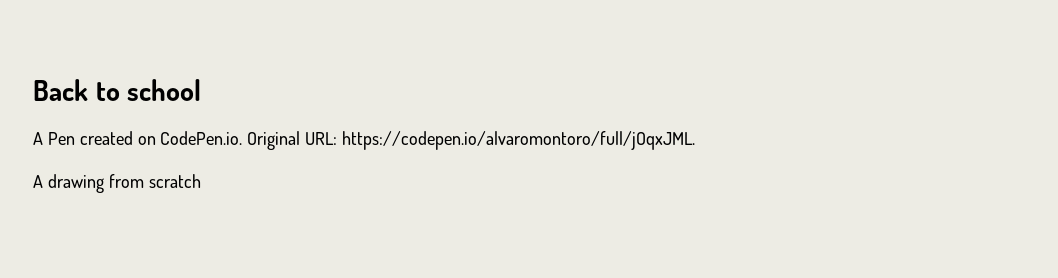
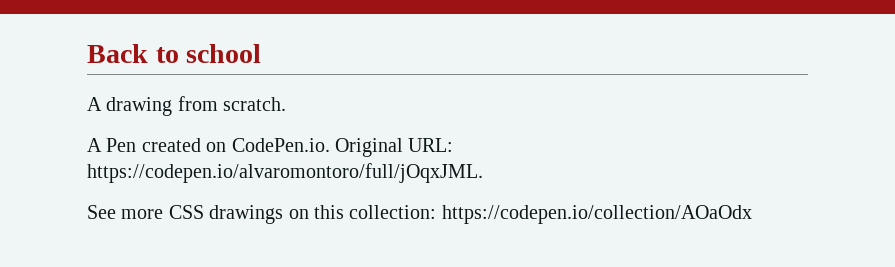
(202, 90) none -> [87,96,287,116] // A drawing from scratch.
[33,174,201,193] A drawing from scratch -> [87,205,752,224] See more CSS drawings on this collection: https://codepen.io/collection/AOaOdx

